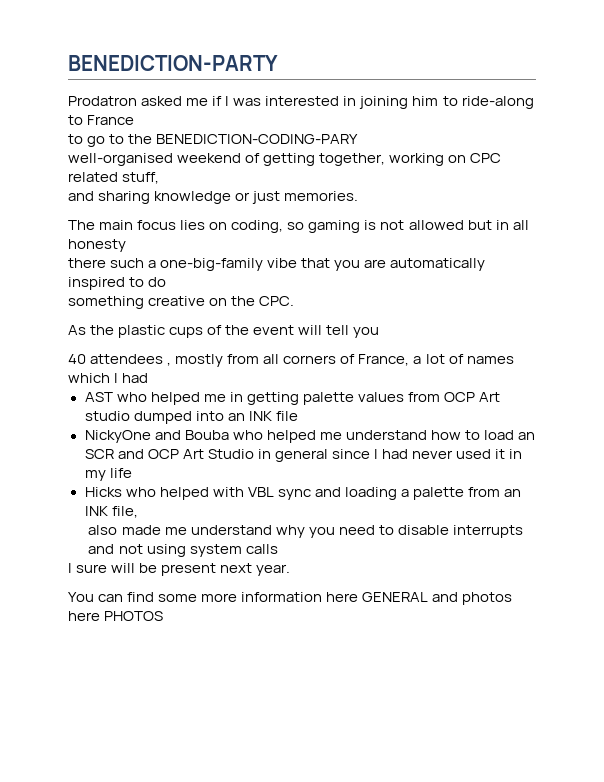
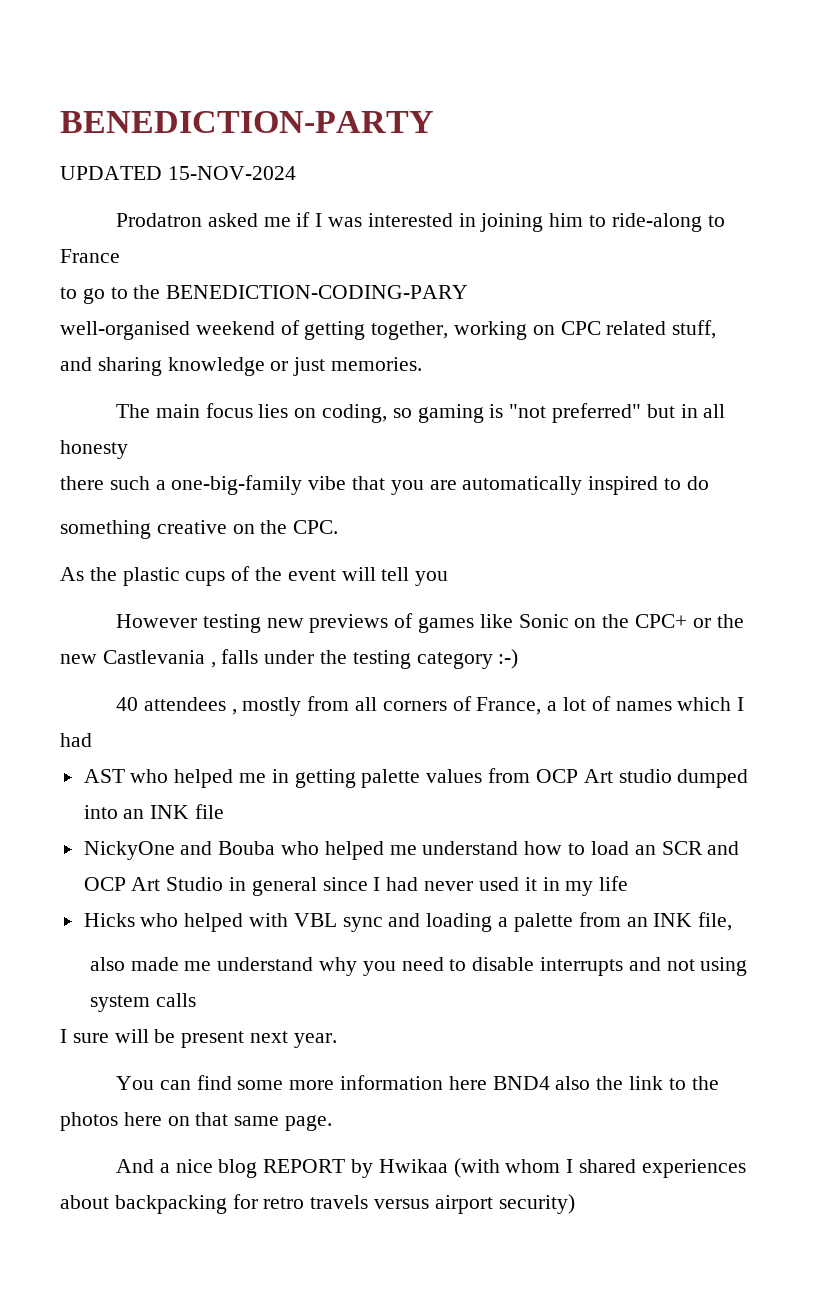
(278, 63) none -> [60,166,296,180] // UPDATED 15-NOV-2024
[380,220,464,230] not allowed -> [509,403,641,423] "not preferred"
(380, 332) none -> [115,613,744,633] [60,649,519,669] // However testing new previews of games like Sonic on the CPC+ or the new Castlevania , falls under the testing category :-)
[362,592,513,605] [68,611,164,621] GENERAL and photos here PHOTOS -> [492,1076,719,1090] [60,1112,333,1131] [115,1158,746,1178] [60,1194,575,1214] BND4 also the link to the photos here on that same page. // And a nice blog REPORT by Hwikaa (with whom I shared experiences about backpacking for retro travels versus airport security)

